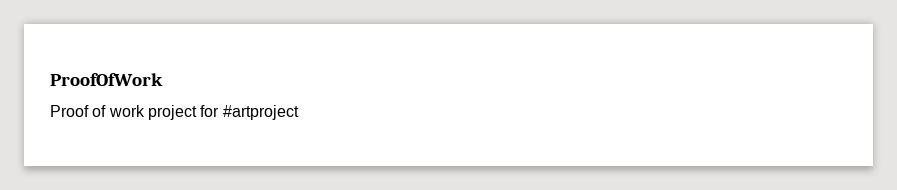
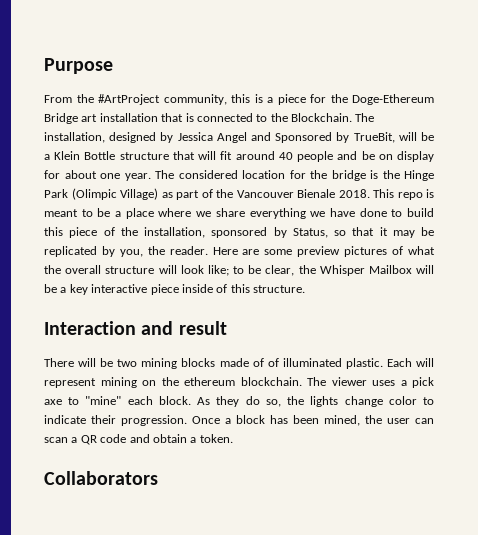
[50,73,163,86] [50,105,299,120] ProofOfWork // Proof of work project for #artproject -> [44,58,113,74] [44,94,434,105] [44,113,375,124] [44,132,434,143] [44,151,434,162] [44,170,434,181] [44,188,434,200] [44,208,434,219] [44,227,434,238] [44,246,436,257] [44,265,434,276] [44,284,305,295] [44,321,227,335] [44,358,434,369] [44,377,434,388] [44,396,434,407] [44,415,434,426] [44,434,233,445] [44,471,158,485] Purpose // From the #ArtProject community, this is a piece for the Doge-Ethereum Bridge art installation that is connected to the Blockchain. The installation, designed by Jessica Angel and Sponsored by TrueBit, will be a Klein Bottle structure that will fit around 40 people and be on display for about one year. The considered location for the bridge is the Hinge Park (Olimpic Village) as part of the Vancouver Bienale 2018. This repo is meant to be a place where we share everything we have done to build this piece of the installation, sponsored by Status, so that it may be replicated by you, the reader. Here are some preview pictures of what the overall structure will look like; to be clear, the Whisper Mailbox will be a key interactive piece inside of this structure. // Interaction and result // There will be two mining blocks made of of illuminated plastic. Each will represent mining on the ethereum blockchain. The viewer uses a pick axe to "mine" each block. As they do so, the lights change color to indicate their progression. Once a block has been mined, the user can scan a QR code and obtain a token. // Collaborators

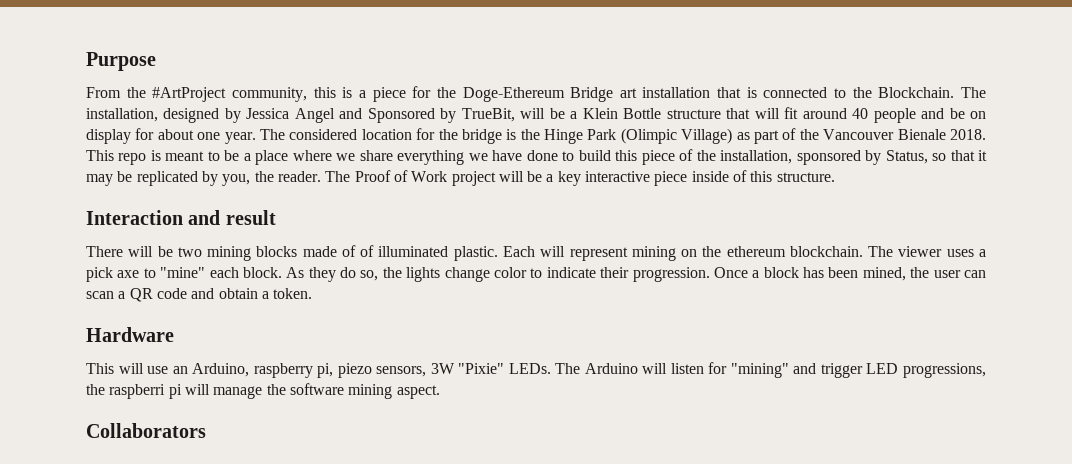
[212,246,436,257] [44,265,412,276] Here are some preview pictures of what the overall structure will look like; to be clear, the Whisper Mailbox -> [325,170,496,186] The Proof of Work project
(233, 438) none -> [86,327,174,342] [86,362,986,378] [86,383,440,399] // Hardware // This will use an Arduino, raspberry pi, piezo sensors, 3W "Pixie" LEDs. The Arduino will listen for "mining" and trigger LED progressions, the raspberri pi will manage the software mining aspect.

